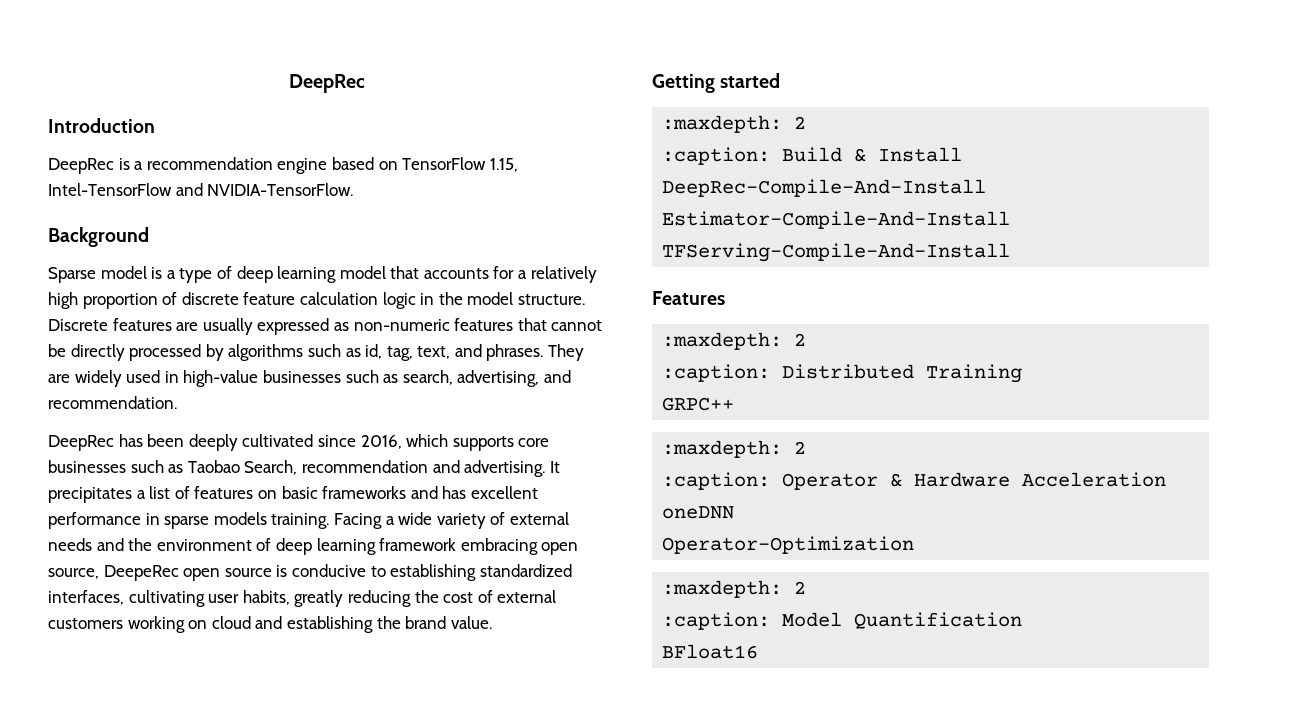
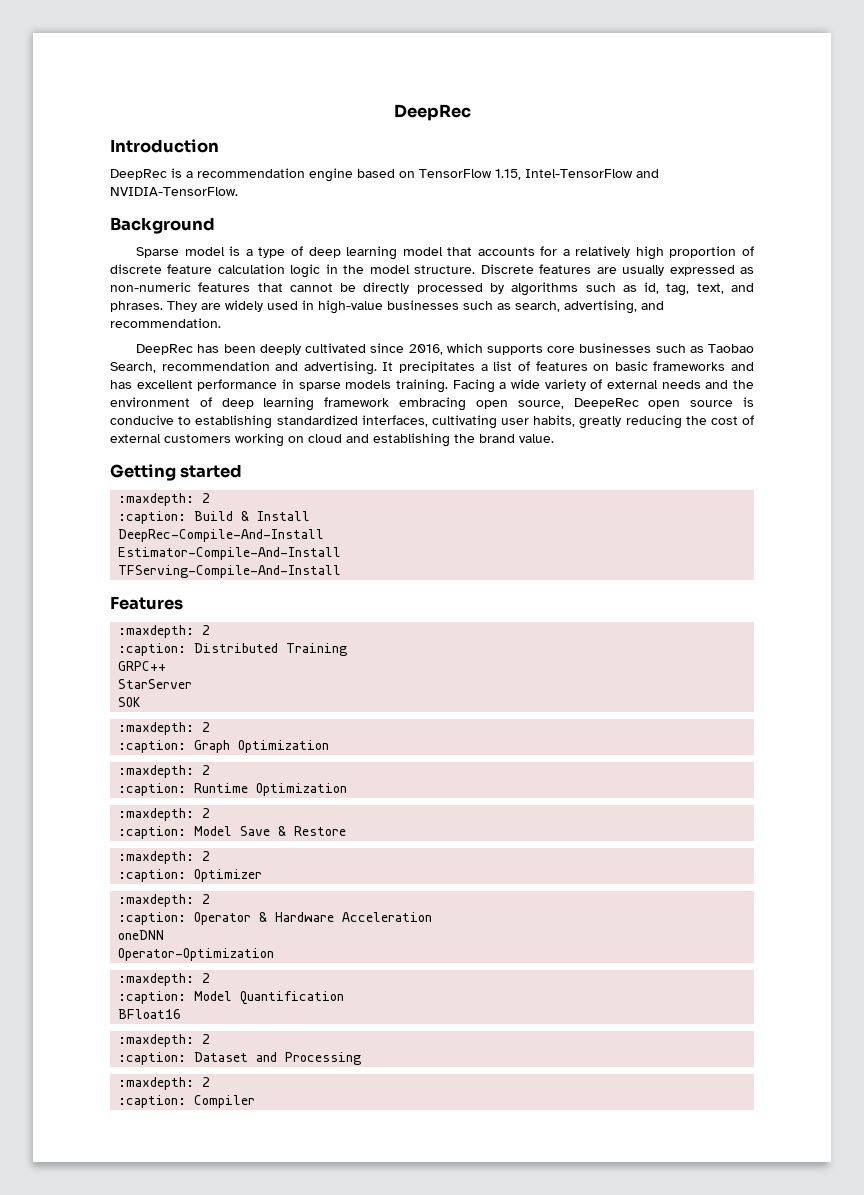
(735, 404) none -> [118,679,193,689] [118,697,141,707] [118,722,211,735] [118,740,330,753] [118,765,211,778] [118,783,348,796] [118,808,211,821] [118,826,347,839] [118,851,211,864] [118,869,263,882] // StarServer // SOK // :maxdepth: 2 // :caption: Graph Optimization // :maxdepth: 2 // :caption: Runtime Optimization // :maxdepth: 2 // :caption: Model Save & Restore // :maxdepth: 2 // :caption: Optimizer
(759, 651) none -> [118,1034,211,1047] [118,1052,362,1065] [118,1077,211,1090] [118,1095,256,1108] // :maxdepth: 2 // :caption: Dataset and Processing // :maxdepth: 2 // :caption: Compiler

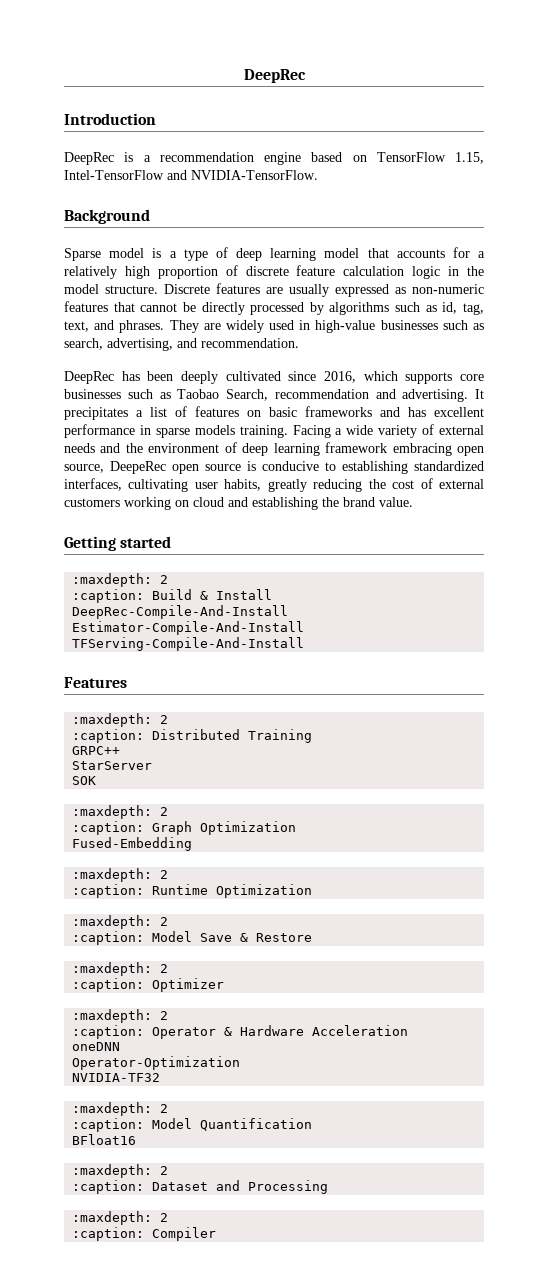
(330, 746) none -> [72,837,193,851] // Fused-Embedding
(275, 954) none -> [72,1073,161,1082] // NVIDIA-TF32

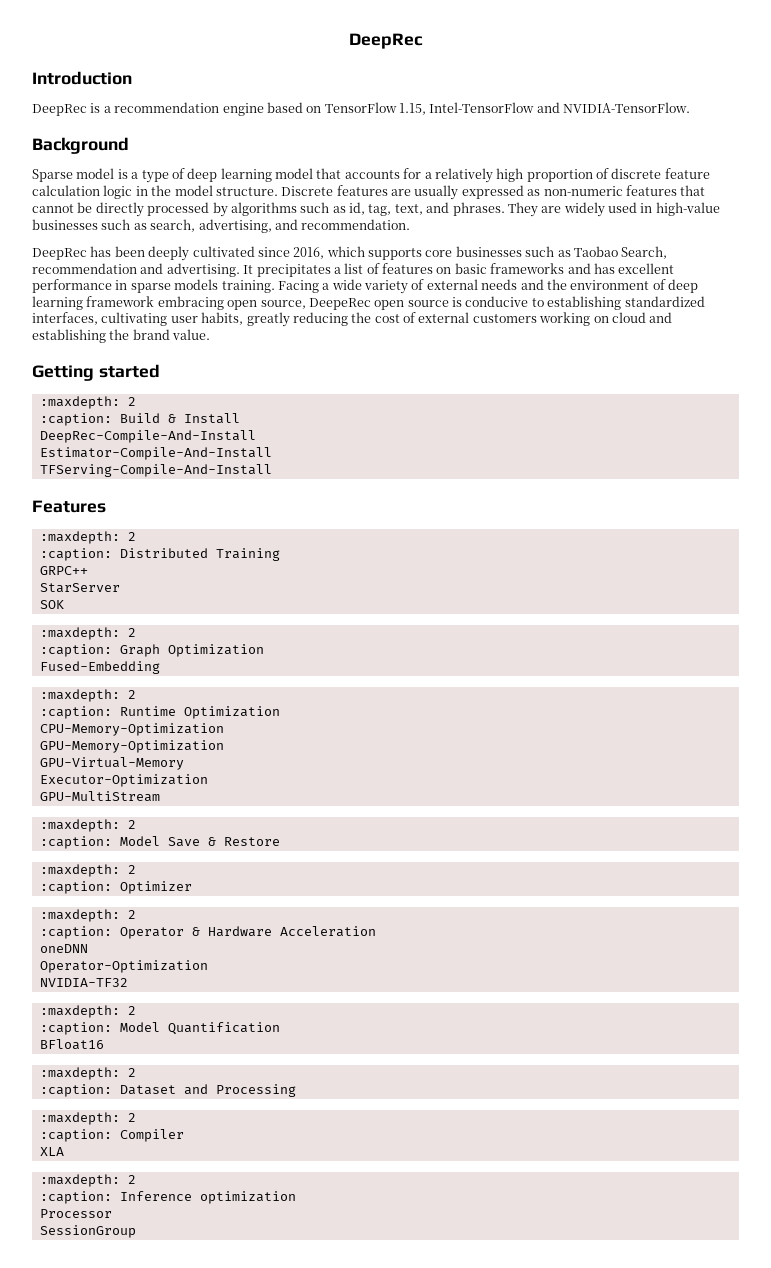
(313, 891) none -> [39,723,224,736] [39,740,224,753] [39,757,184,770] [39,774,208,787] [39,791,160,802] // CPU-Memory-Optimization // GPU-Memory-Optimization // GPU-Virtual-Memory // Executor-Optimization // GPU-MultiStream
(217, 1234) none -> [39,1147,64,1156] [39,1174,136,1187] [39,1191,296,1204] [39,1209,112,1218] [39,1225,136,1238] // XLA // :maxdepth: 2 // :caption: Inference optimization // Processor // SessionGroup

